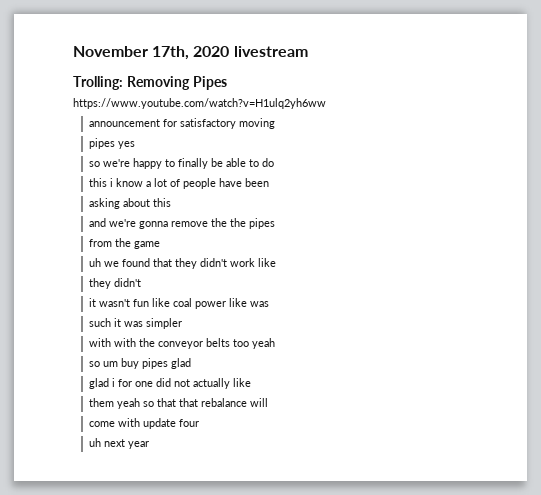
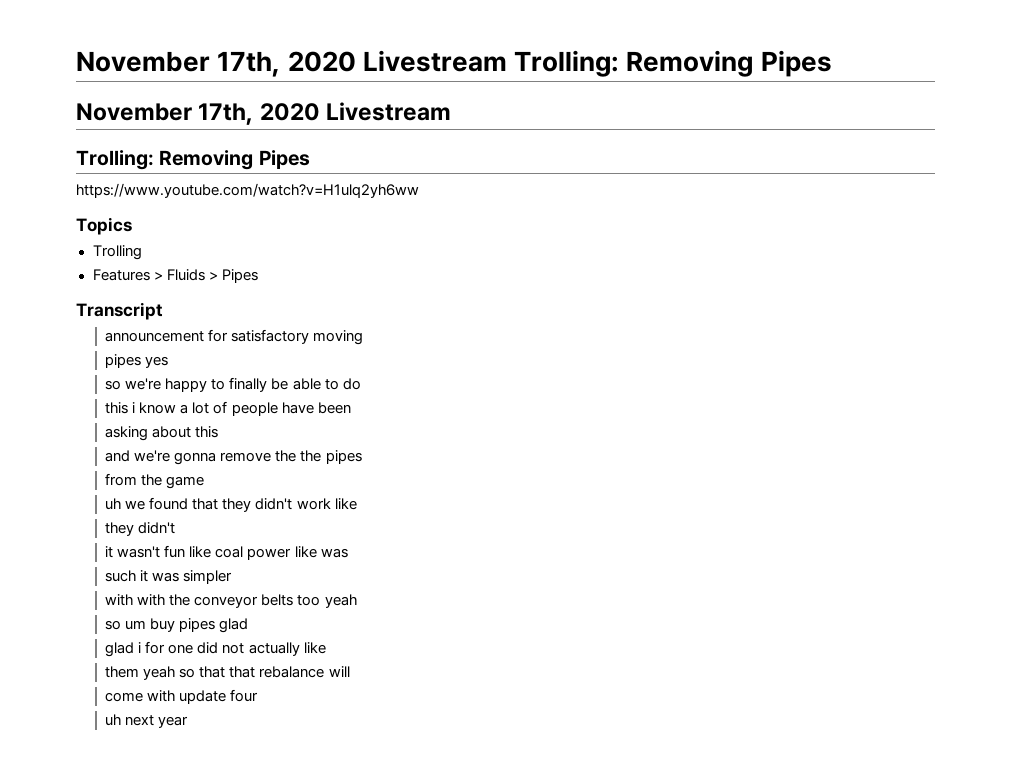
[73,46,308,60] [73,76,227,90] [73,98,326,109] November 17th, 2020 livestream // Trolling: Removing Pipes // https://www.youtube.com/watch?v=H1ulq2yh6ww -> [76,50,832,77] [76,102,452,125] [76,150,310,170] [76,183,419,198] [76,217,132,235] [92,245,142,260] [92,269,258,283] [76,302,163,320] November 17th, 2020 Livestream Trolling: Removing Pipes // November 17th, 2020 Livestream // Trolling: Removing Pipes // https://www.youtube.com/watch?v=H1ulq2yh6ww // Topics // Trolling // Features > Fluids > Pipes // Transcript

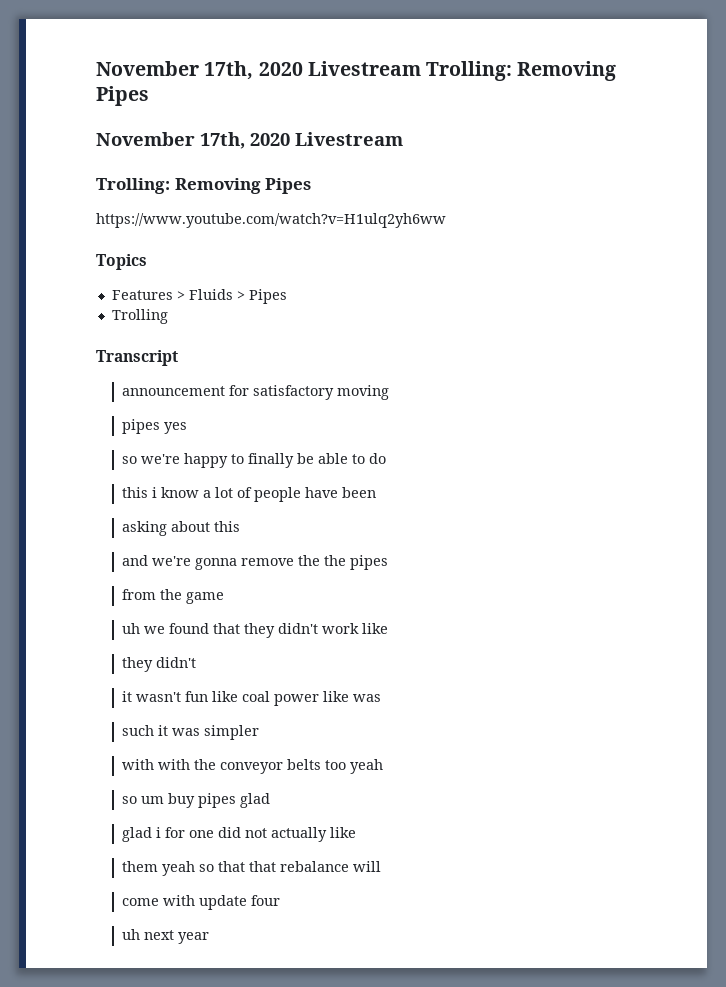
[92,245,142,260] // Trolling -> (147, 262) none
(258, 276) none -> [111,309,168,324] // Trolling

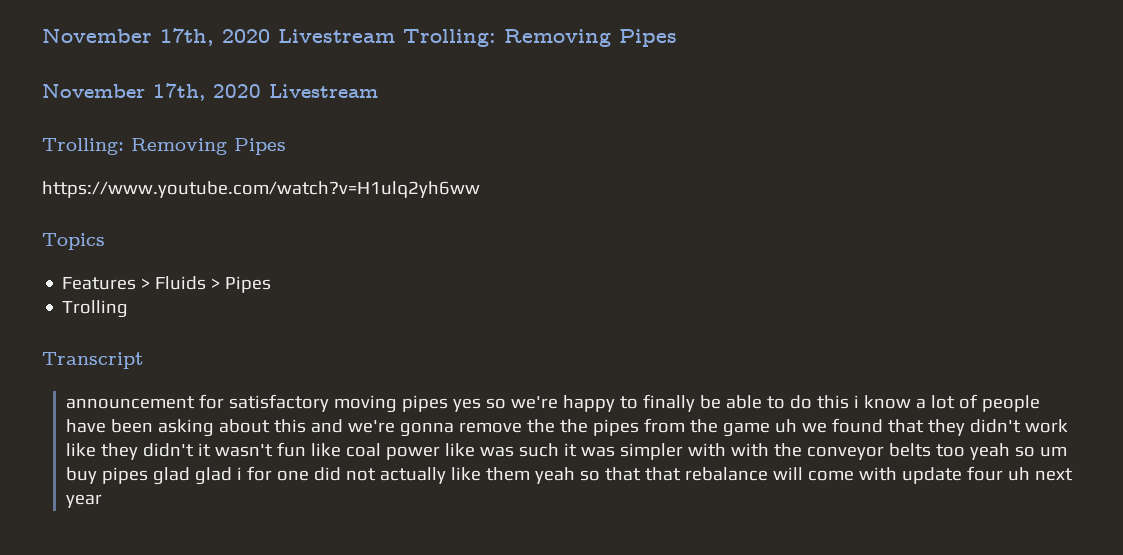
(389, 392) // -> (398, 404) none
(187, 428) // -> (482, 405) none
(386, 458) // -> (813, 402) none
(376, 492) // -> (154, 426) none
(240, 526) // -> (307, 426) none
(388, 562) // -> (640, 427) none
(224, 598) // -> (771, 429) none
[121,657,196,672] // they didn't // -> [101,443,195,460] they didn't
(381, 698) // -> (515, 451) none
(259, 732) // -> (684, 451) none
(383, 766) // -> (1011, 451) none
(270, 800) // -> (191, 476) none
(356, 832) // -> (482, 474) none
(381, 866) // -> (804, 473) none
(280, 900) // -> (1004, 473) none

